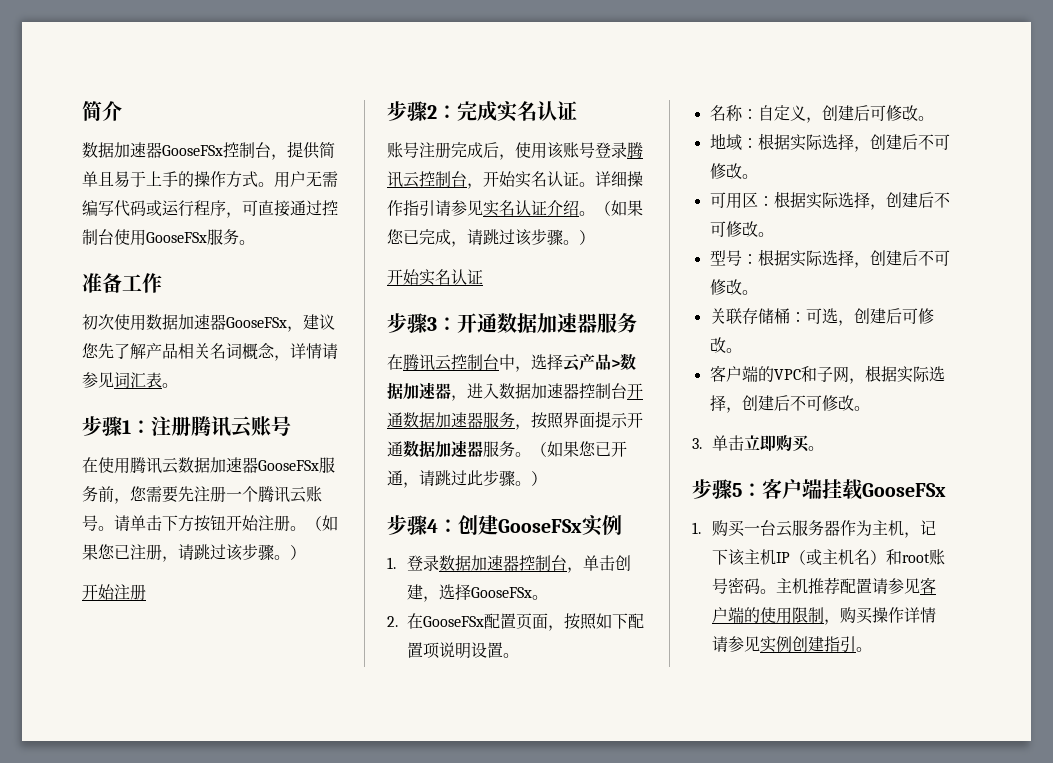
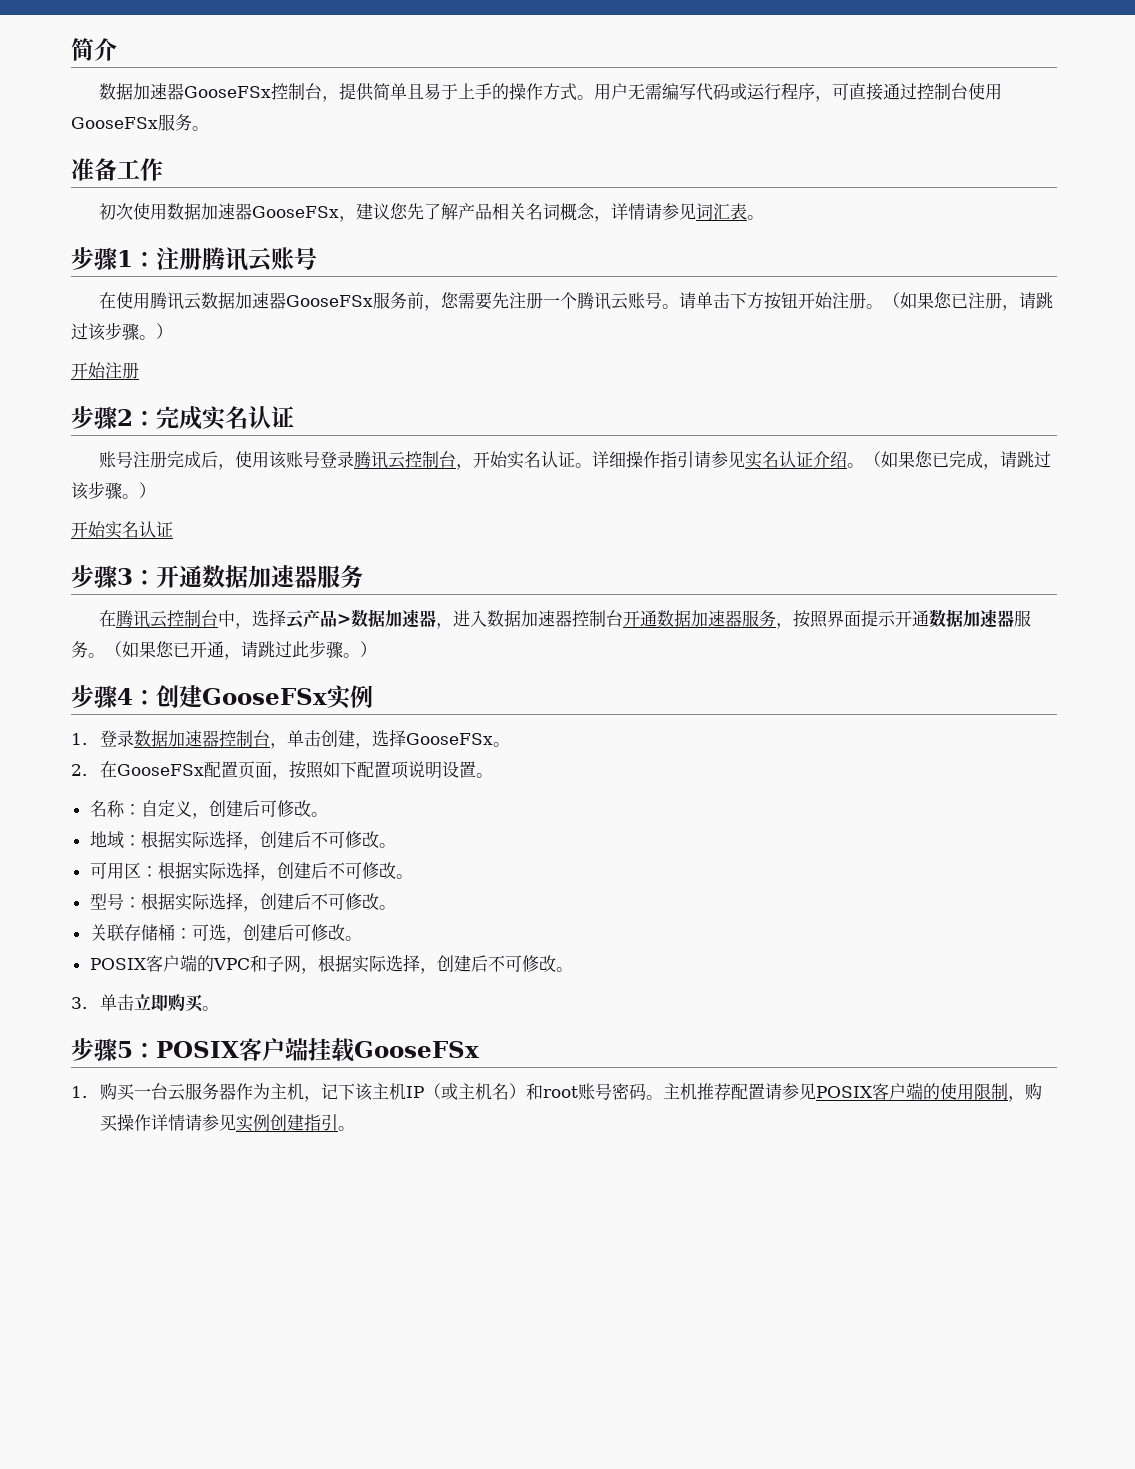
(742, 350) none -> [89,958,147,970] POSIX
(762, 490) none -> [156,1041,239,1058] POSIX
(921, 586) none -> [816,1086,874,1098] POSIX

